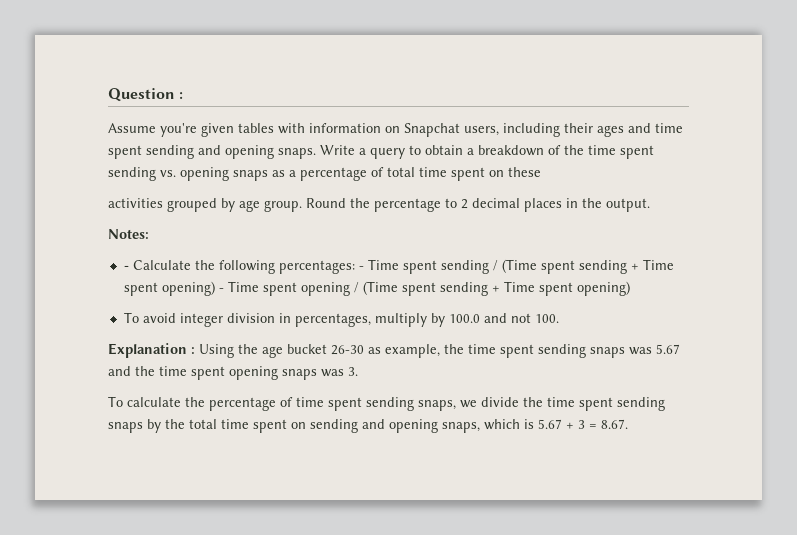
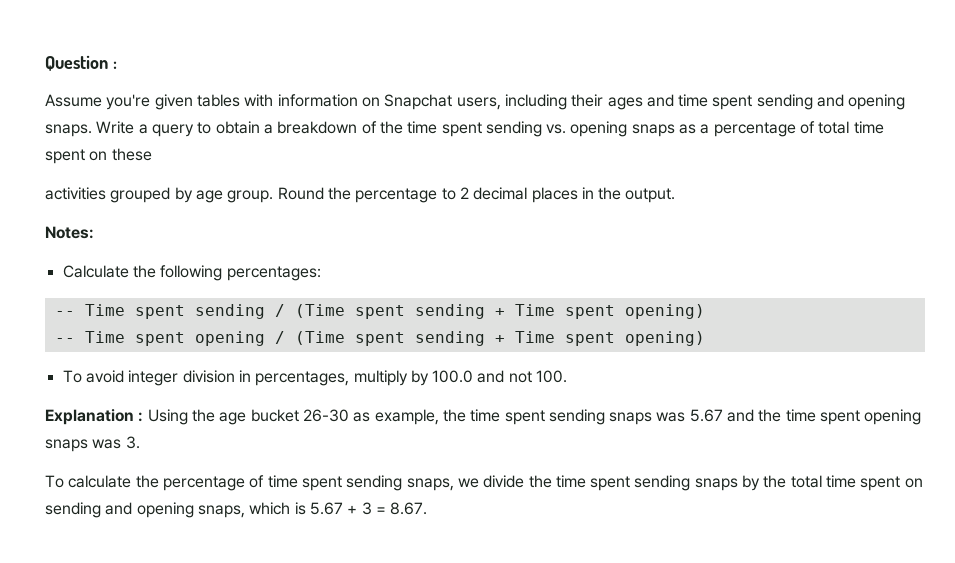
[123,265,129,270] - -> (94, 232) none
[358,266,364,270] - -> [54,311,75,316] // --
[218,288,224,292] - -> [54,338,75,343] // --

